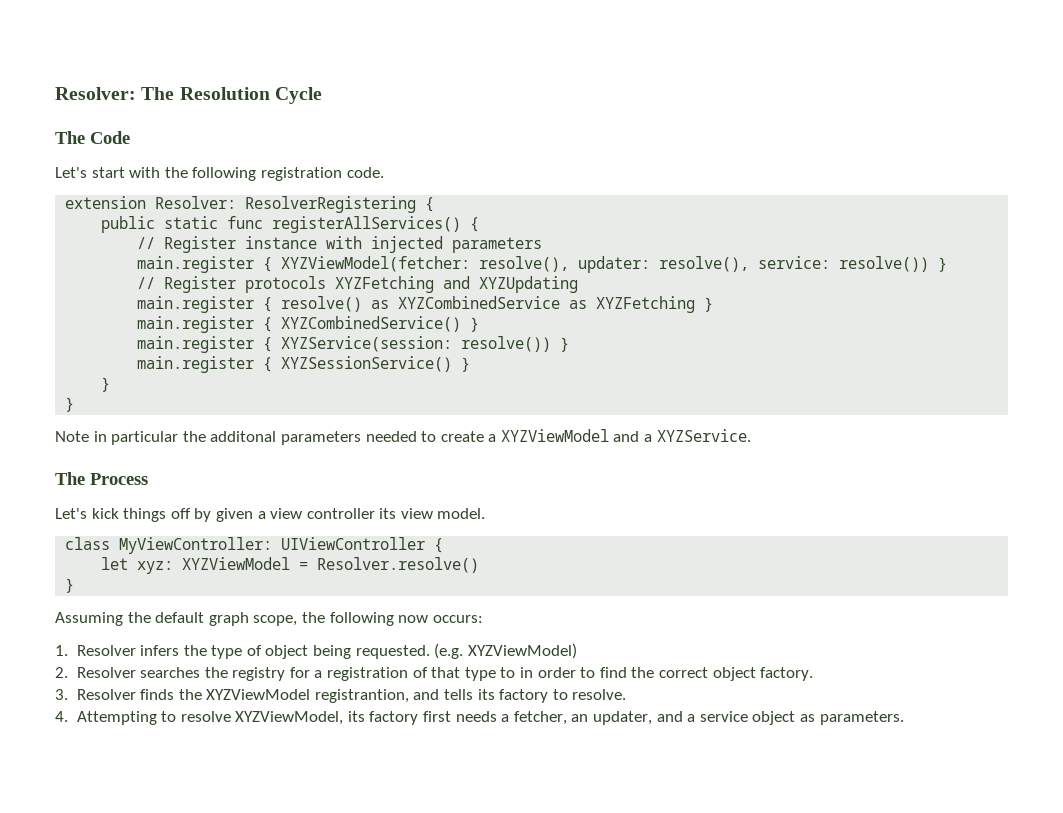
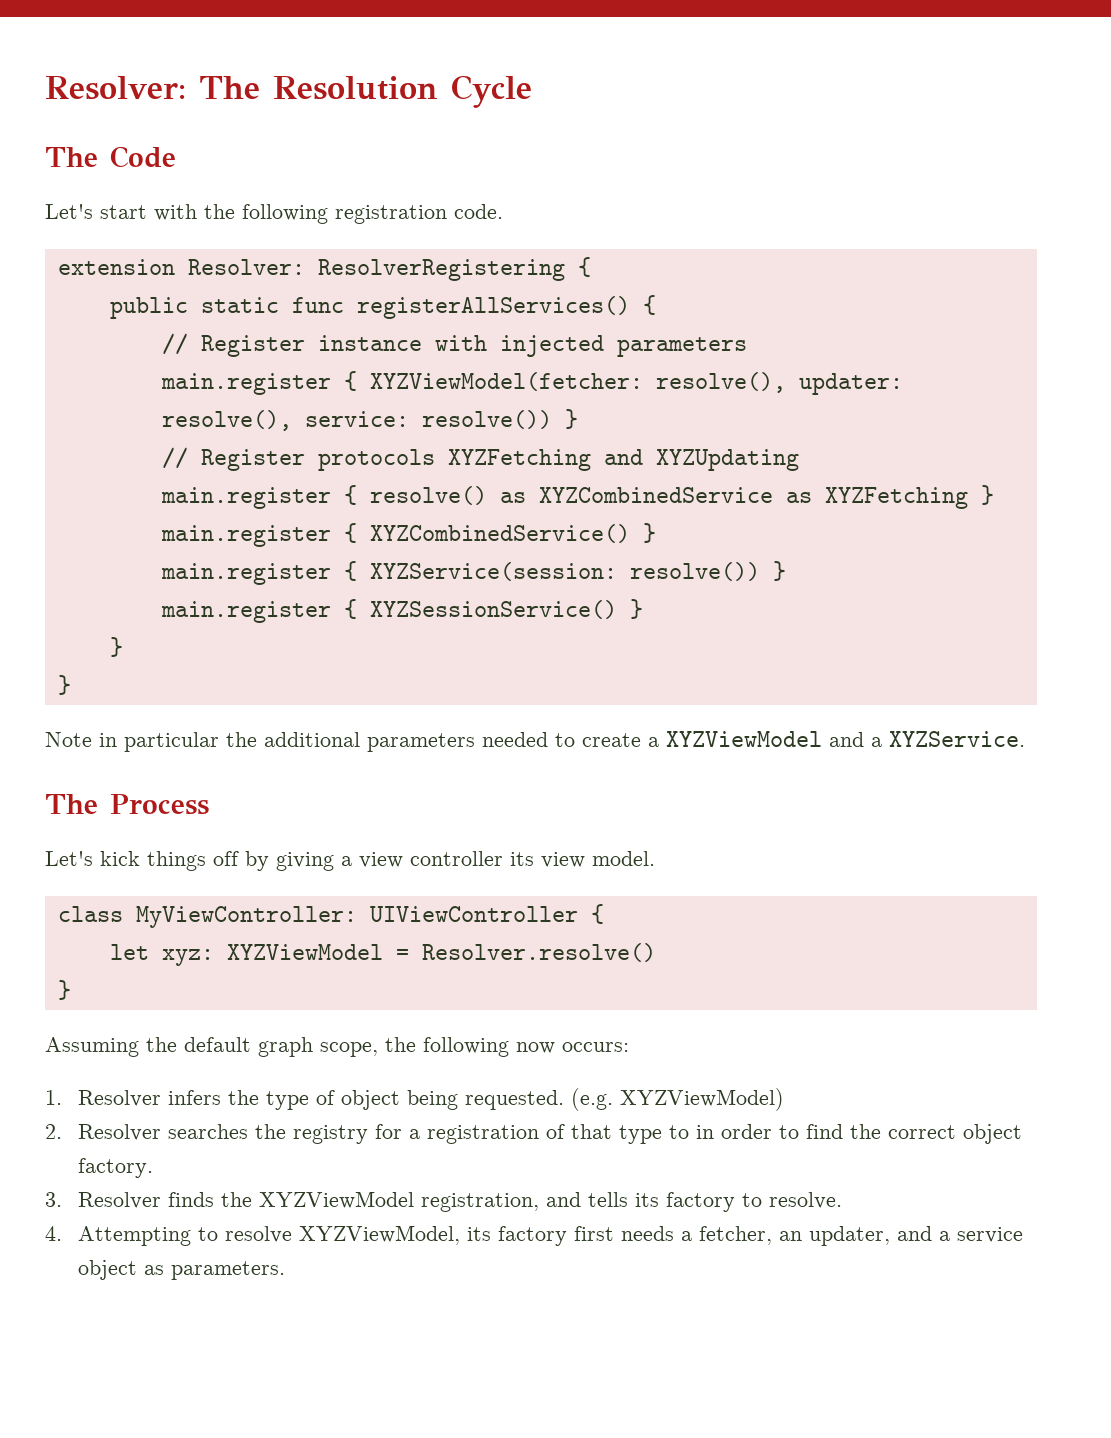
[210,431,277,442] additonal -> [264,732,360,747] additional
[215,508,253,522] given -> [276,852,334,871] giving
[314,689,409,703] registrantion, -> [421,1193,540,1212] registration,

